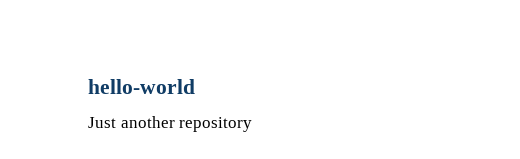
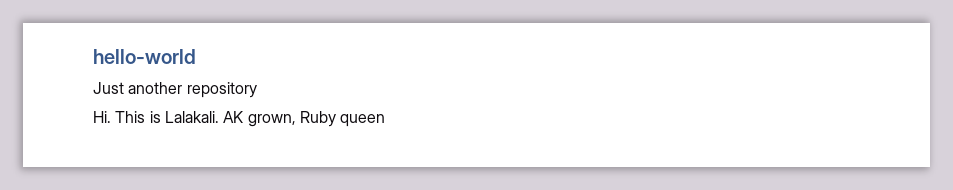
(253, 124) none -> [93,111,386,127] // Hi. This is Lalakali. AK grown, Ruby queen

